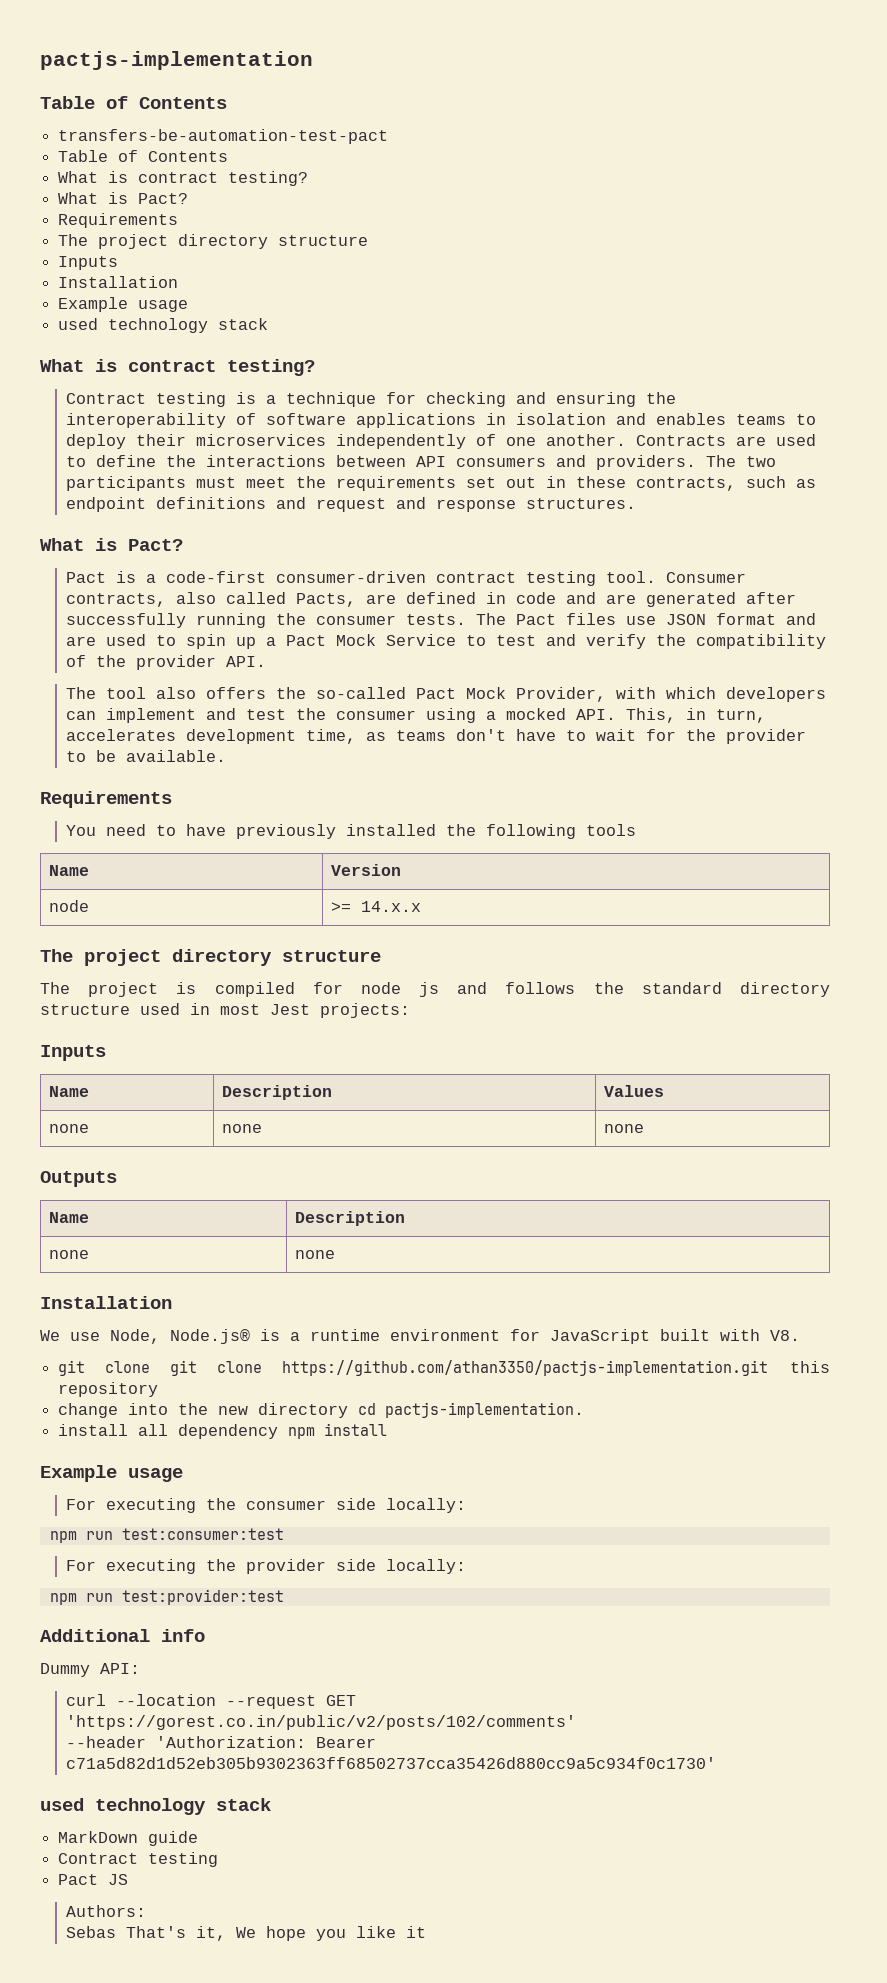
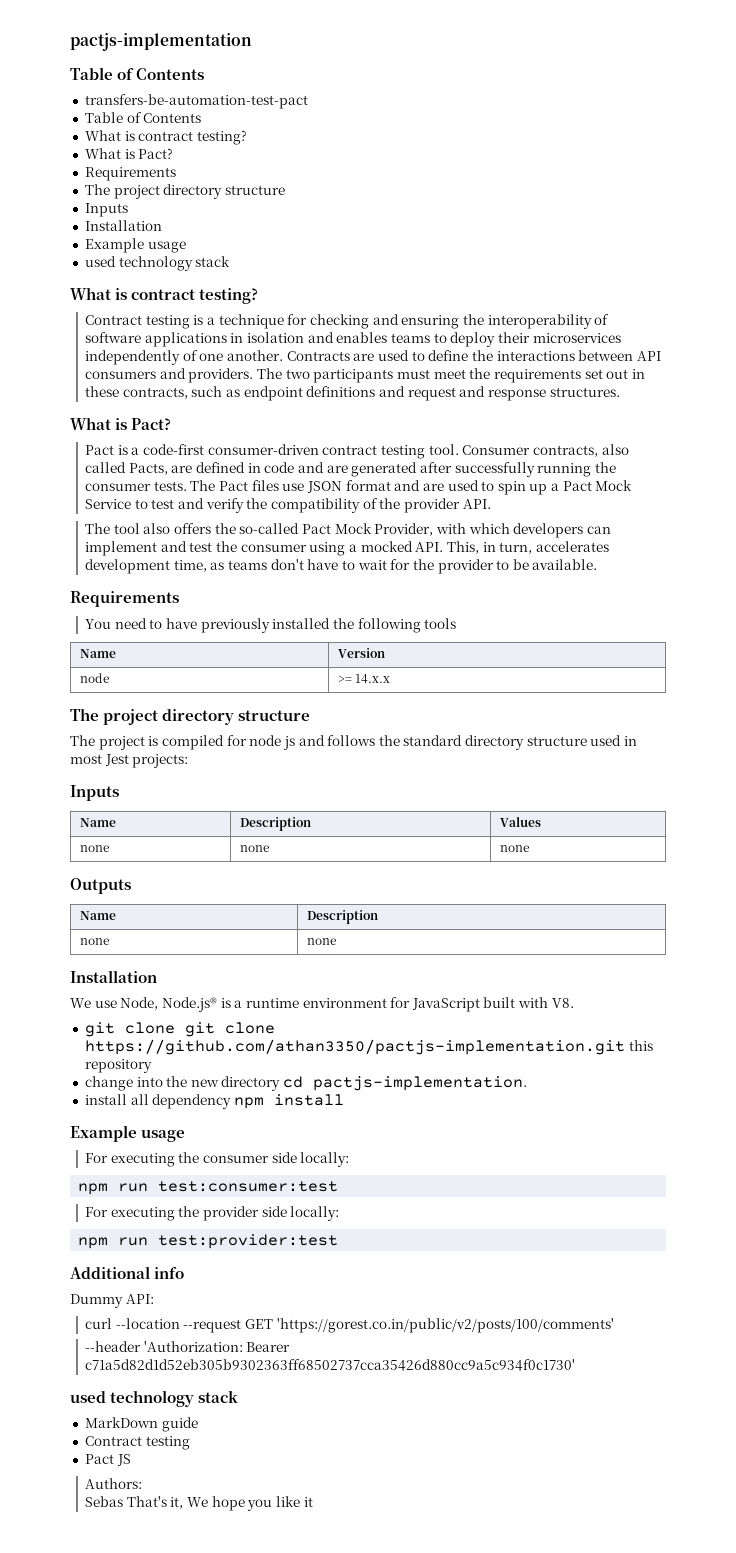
[66,1715,577,1730] 'https://gorest.co.in/public/v2/posts/102/comments' -> [276,1318,614,1333] 'https://gorest.co.in/public/v2/posts/100/comments'

